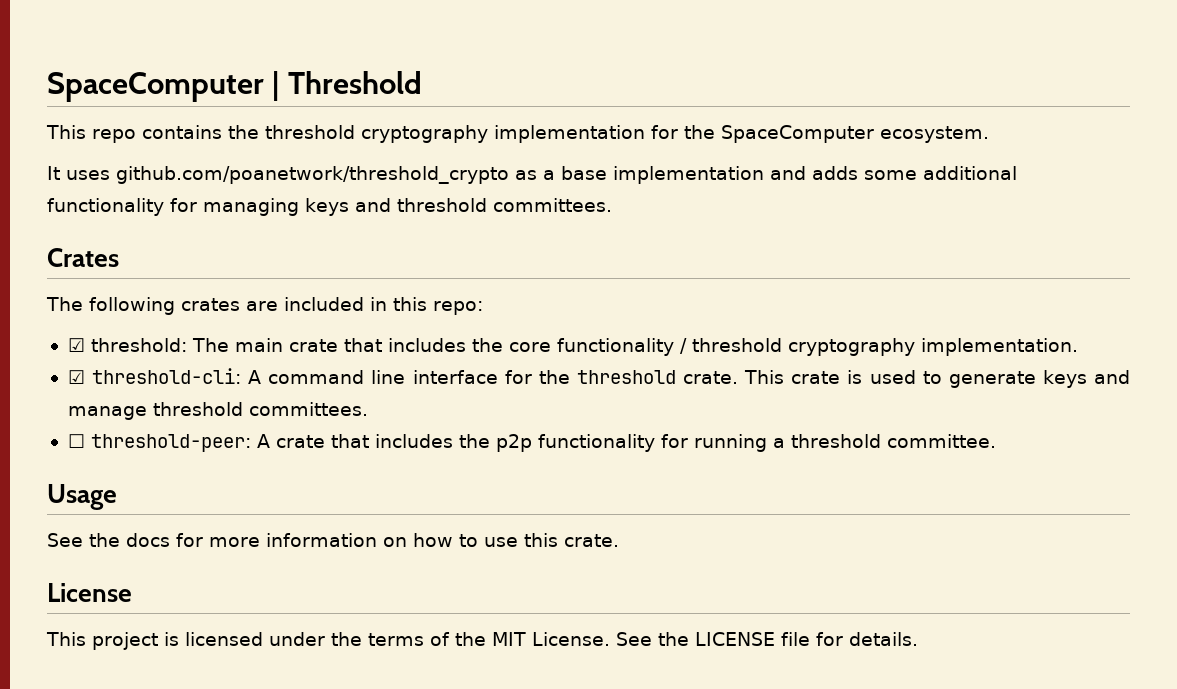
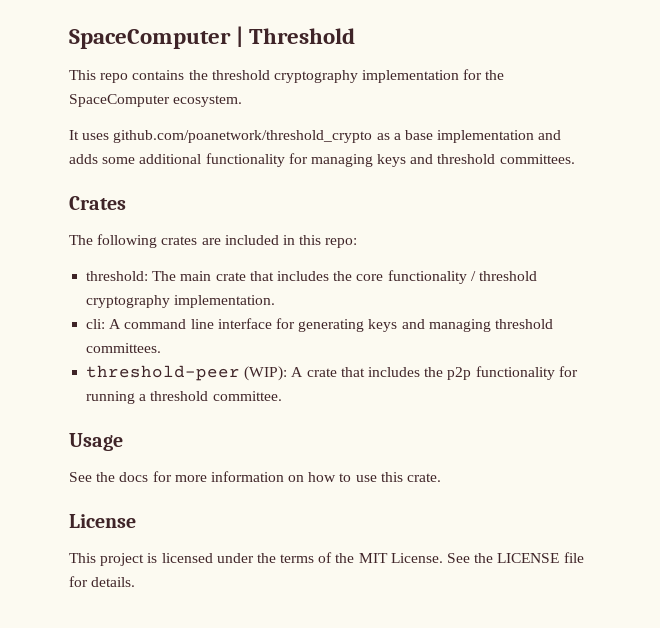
[67,338,85,352] ☑ -> (358, 243) none
[67,368,242,384] ☑ threshold-cli: -> [86,319,106,329] cli:
[538,370,1131,388] [67,402,368,420] [67,434,251,452] the threshold crate. This crate is used to generate keys and manage threshold committees. // ☐ threshold-peer: -> [298,319,553,332] [86,343,162,353] [86,365,288,381] generating keys and managing threshold committees. // threshold-peer (WIP):

